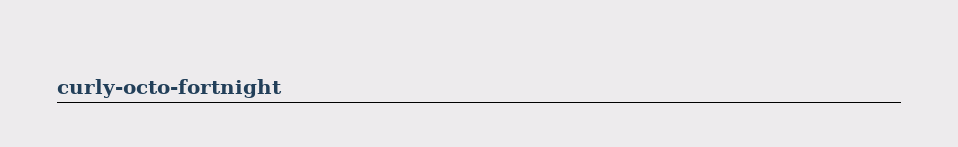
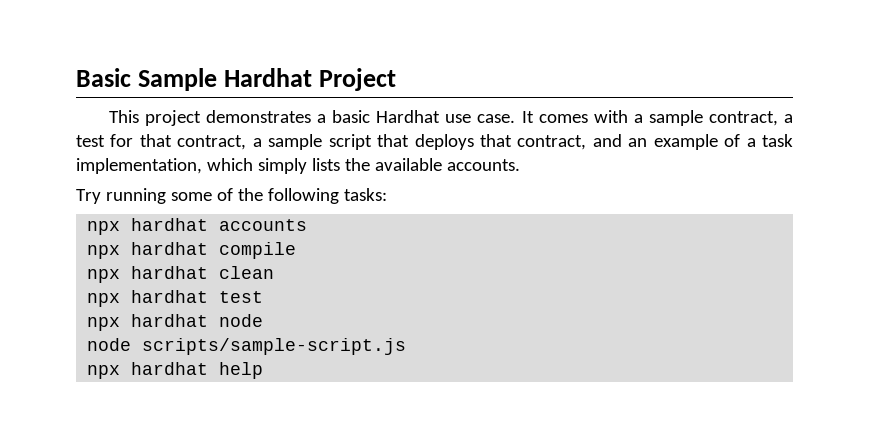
[57,79,282,98] curly-octo-fortnight -> [76,68,397,91] [108,110,793,126] [76,134,793,150] [76,158,520,174] [76,188,387,204] [87,218,308,235] [87,242,297,259] [87,266,275,283] [87,290,264,307] [87,314,264,331] [87,338,407,355] [87,362,264,379] Basic Sample Hardhat Project // This project demonstrates a basic Hardhat use case. It comes with a sample contract, a test for that contract, a sample script that deploys that contract, and an example of a task implementation, which simply lists the available accounts. // Try running some of the following tasks: // npx hardhat accounts // npx hardhat compile // npx hardhat clean // npx hardhat test // npx hardhat node // node scripts/sample-script.js // npx hardhat help

